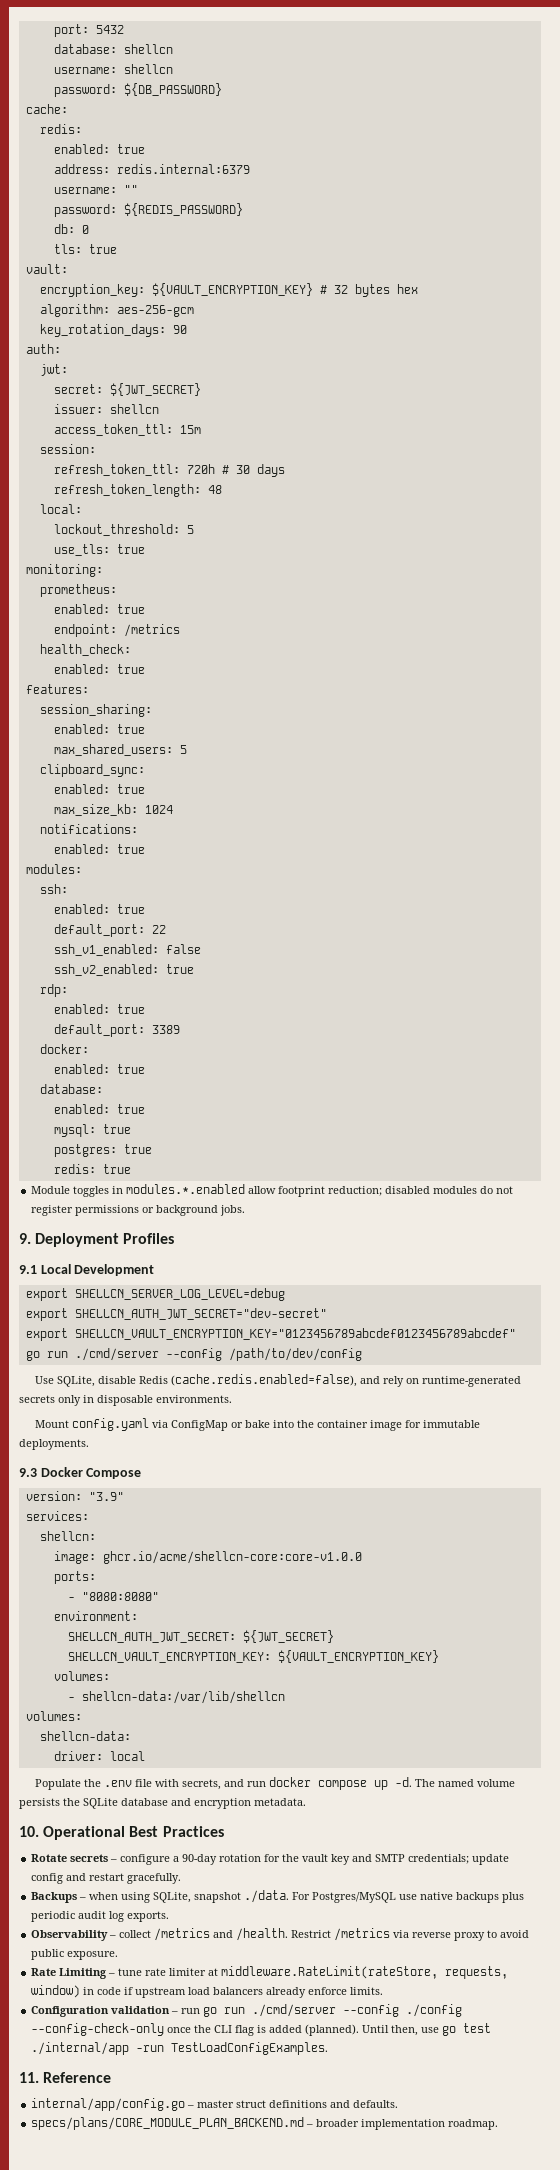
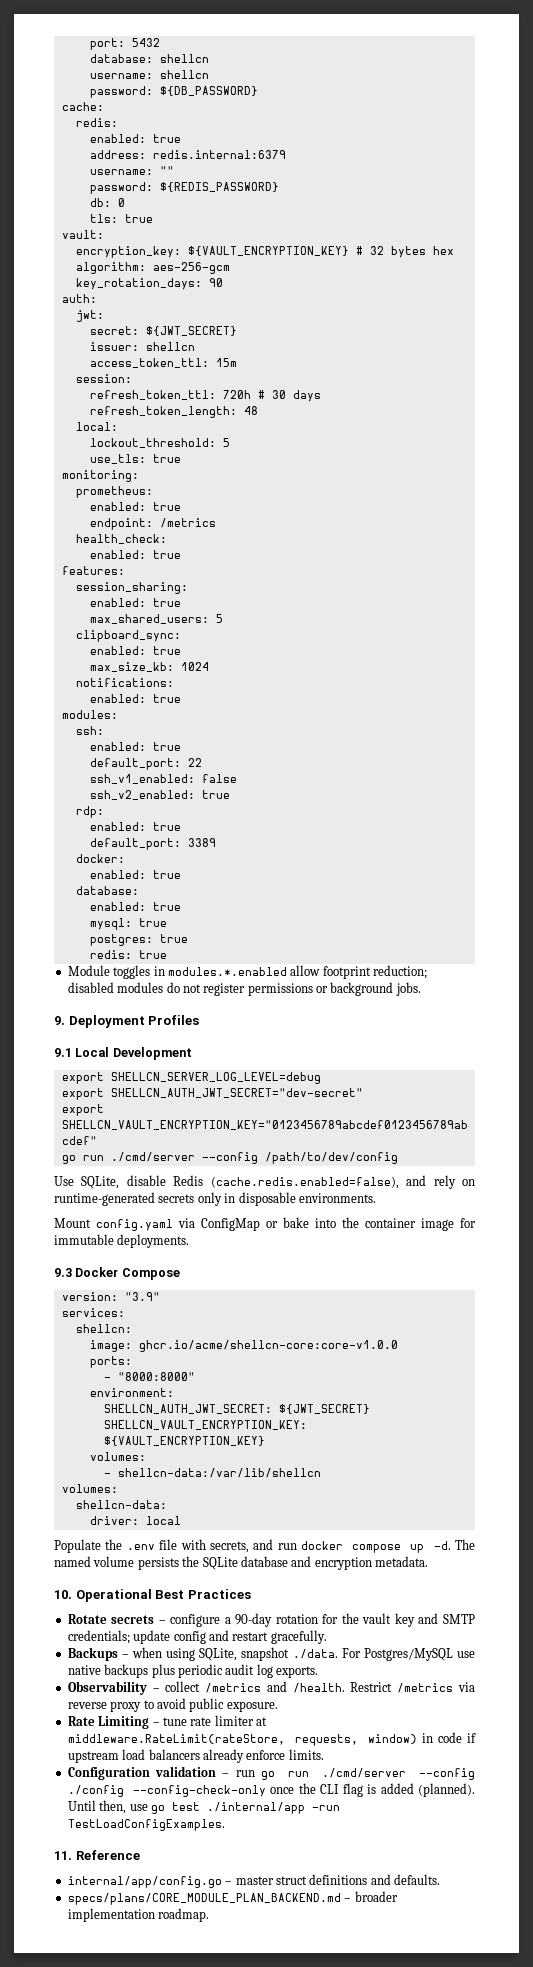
[81,1592,159,1601] "8080:8080" -> [117,1372,195,1381] "8000:8000"

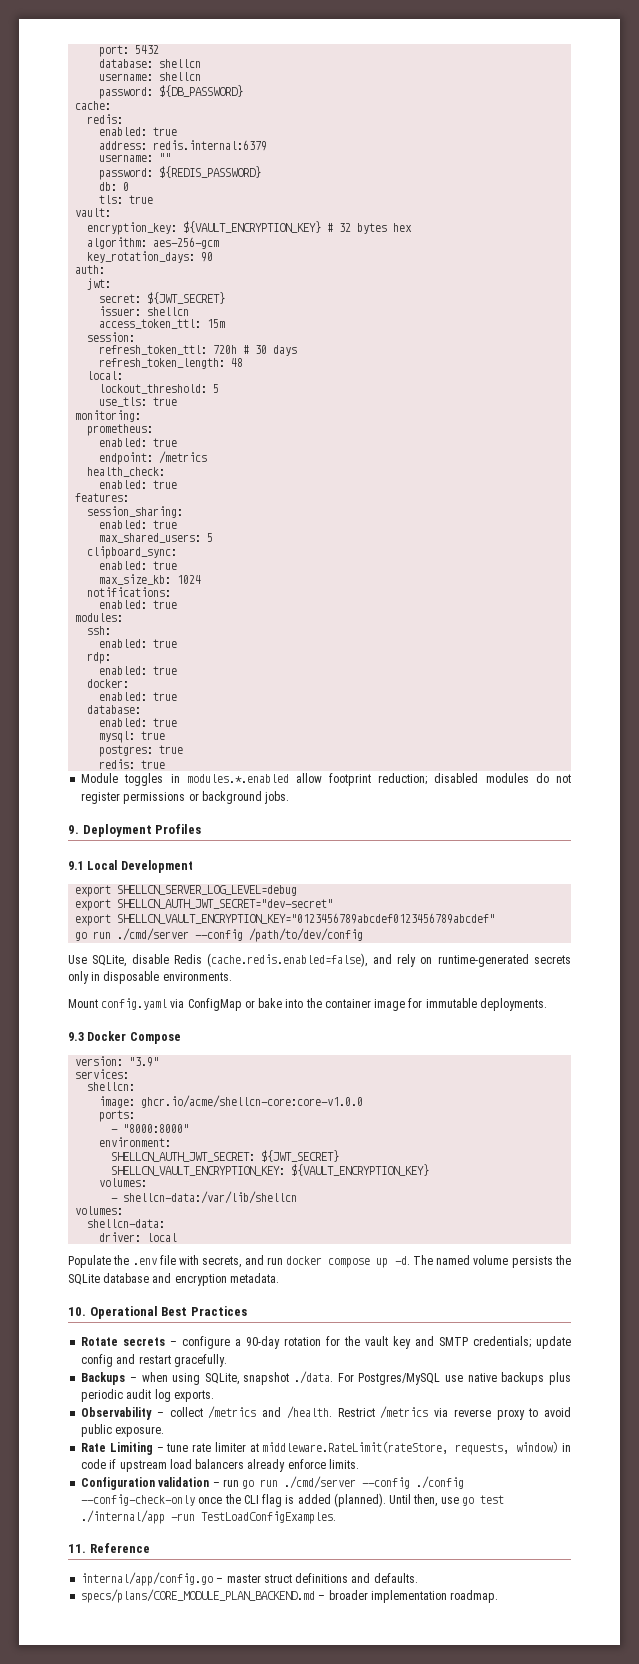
[89,758,202,770] [89,774,237,784] [89,790,230,800] // default_port: 22 // ssh_v1_enabled: false // ssh_v2_enabled: true -> (178, 643) none
[89,838,216,850] // default_port: 3389 -> (178, 670) none

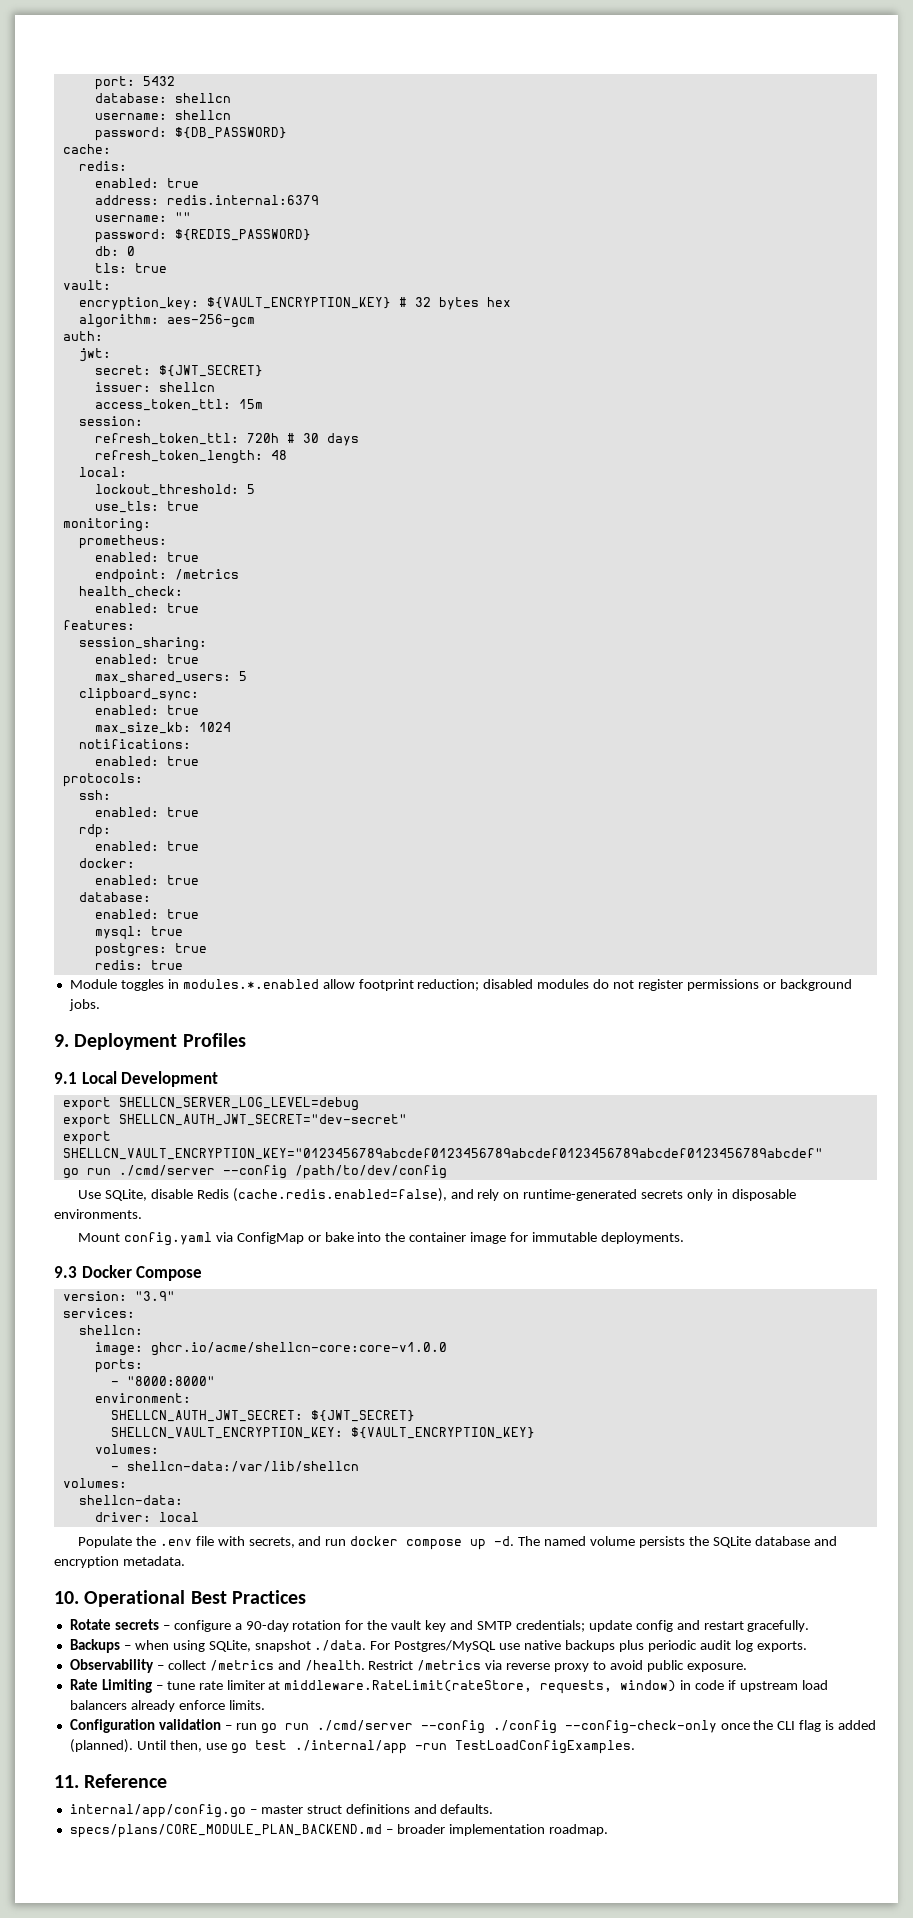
[87,251,214,263] // key_rotation_days: 90 -> (255, 321) none
[75,613,124,622] modules: -> [62,773,143,787] protocols:
[117,913,496,924] SHELLCN_VAULT_ENCRYPTION_KEY="0123456789abcdef0123456789abcdef" -> [62,1148,823,1160] SHELLCN_VAULT_ENCRYPTION_KEY="0123456789abcdef0123456789abcdef0123456789abcdef0123456789abcdef"

